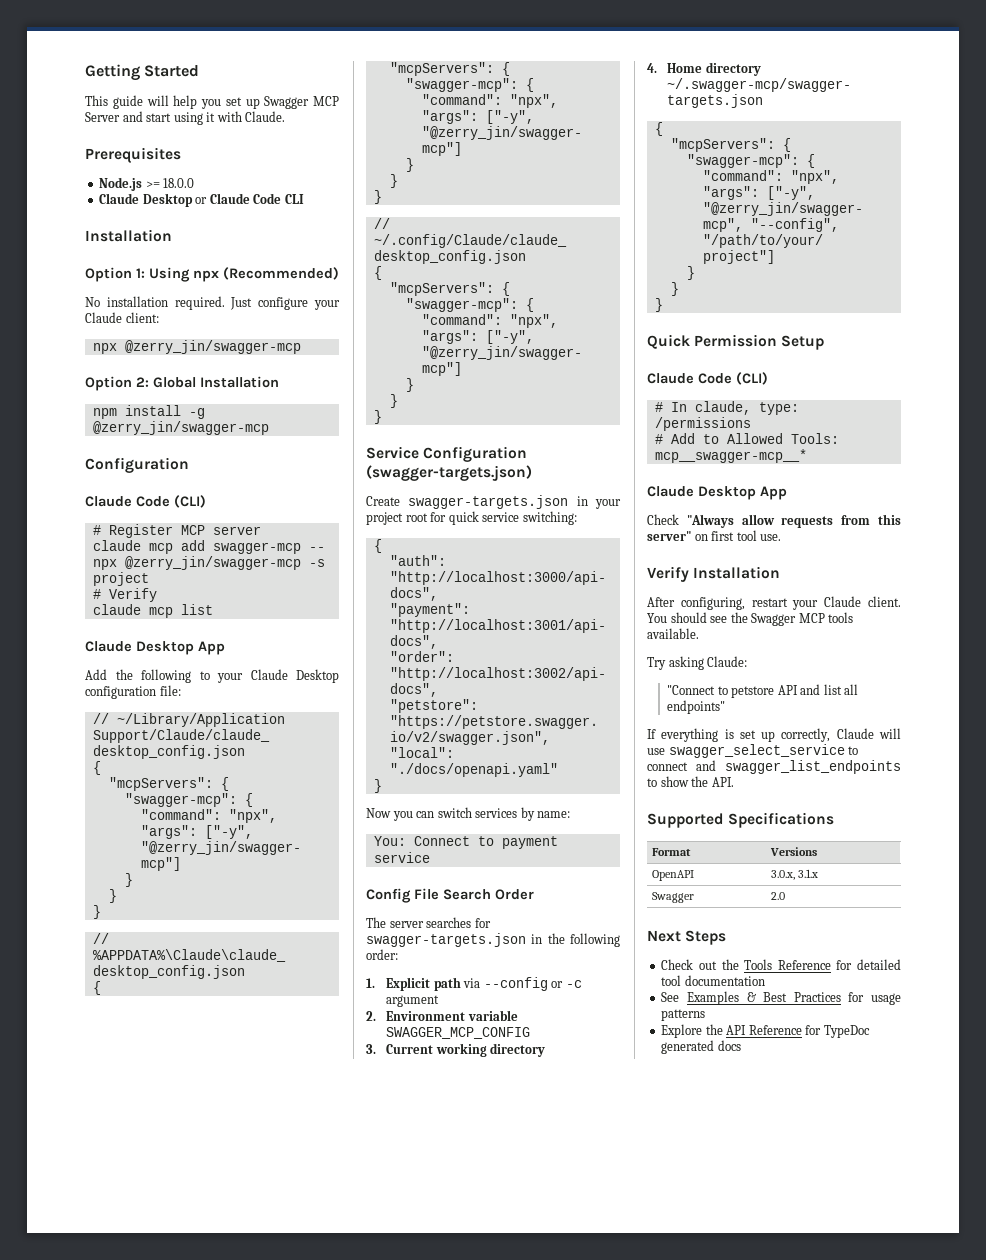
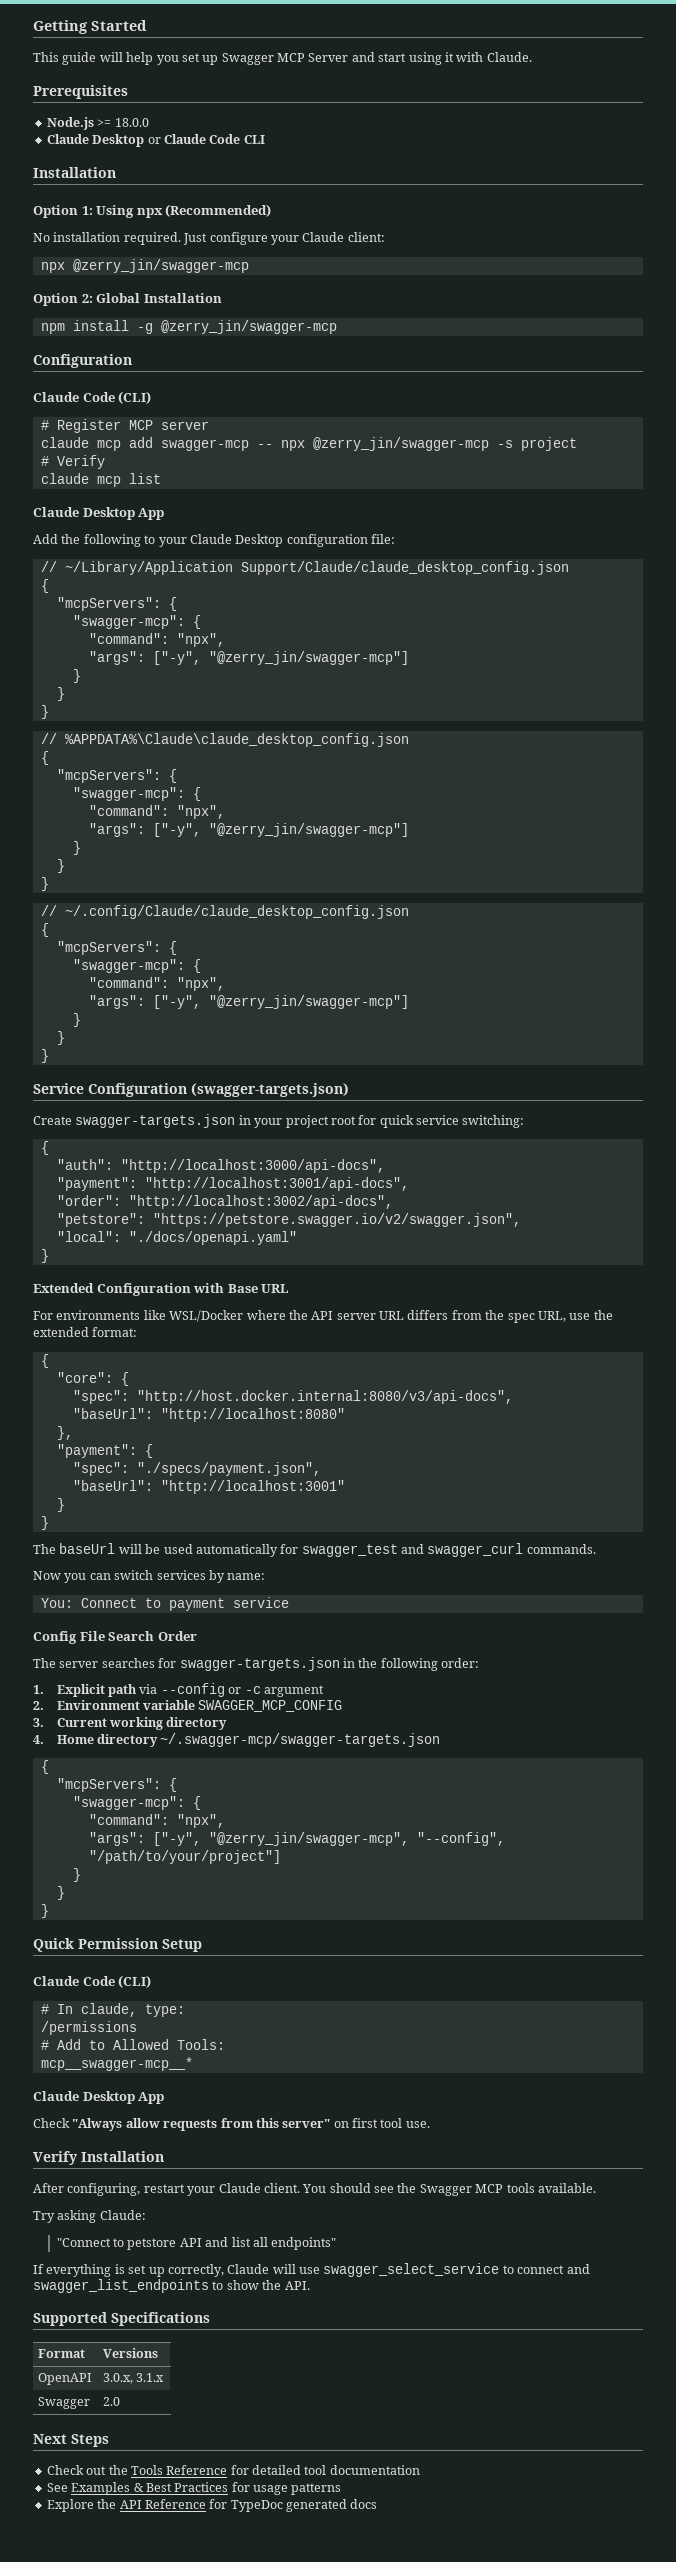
(382, 786) none -> [33,1283,290,1296] [33,1310,613,1323] [33,1327,138,1337] [40,1354,49,1368] [56,1372,129,1386] [72,1390,513,1404] [72,1408,345,1422] [56,1426,73,1440] [56,1444,153,1458] [72,1462,321,1476] [72,1480,345,1494] [56,1498,65,1512] [40,1516,49,1530] [33,1543,596,1557] // Extended Configuration with Base URL // For environments like WSL/Docker where the API server URL differs from the spec URL, use the extended format: // { // "core": { // "spec": "http://host.docker.internal:8080/v3/api-docs", // "baseUrl": "http://localhost:8080" // }, // "payment": { // "spec": "./specs/payment.json", // "baseUrl": "http://localhost:3001" // } // } // The baseUrl will be used automatically for swagger_test and swagger_curl commands.

